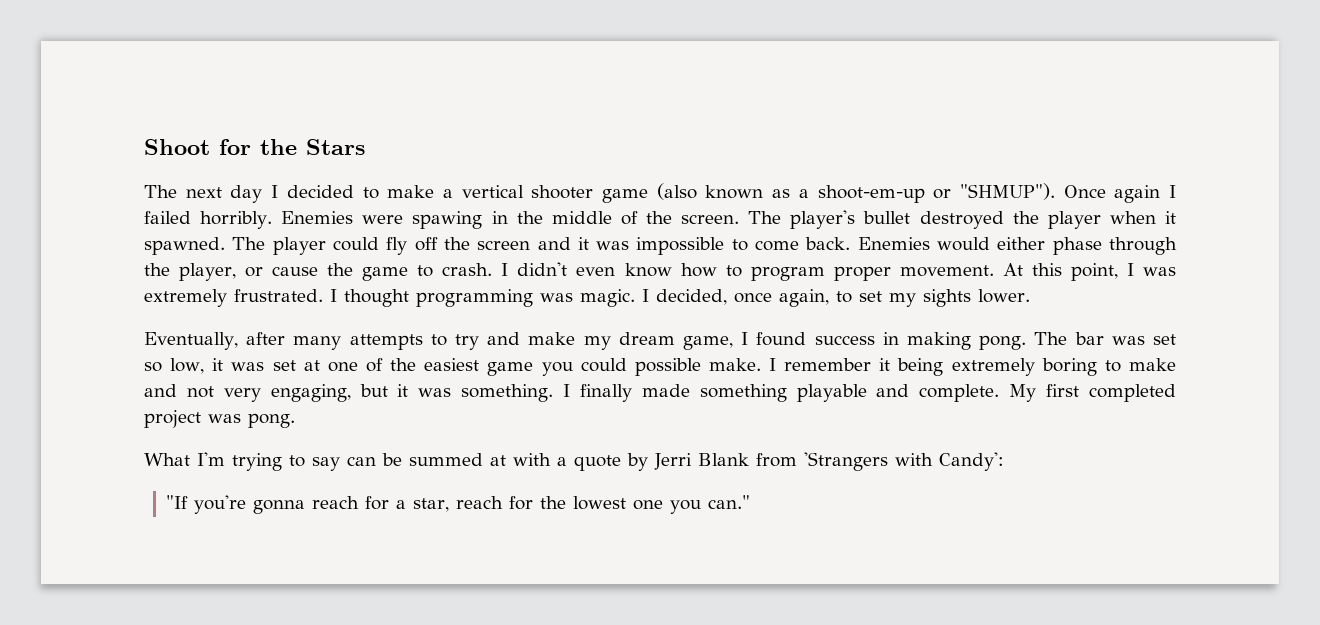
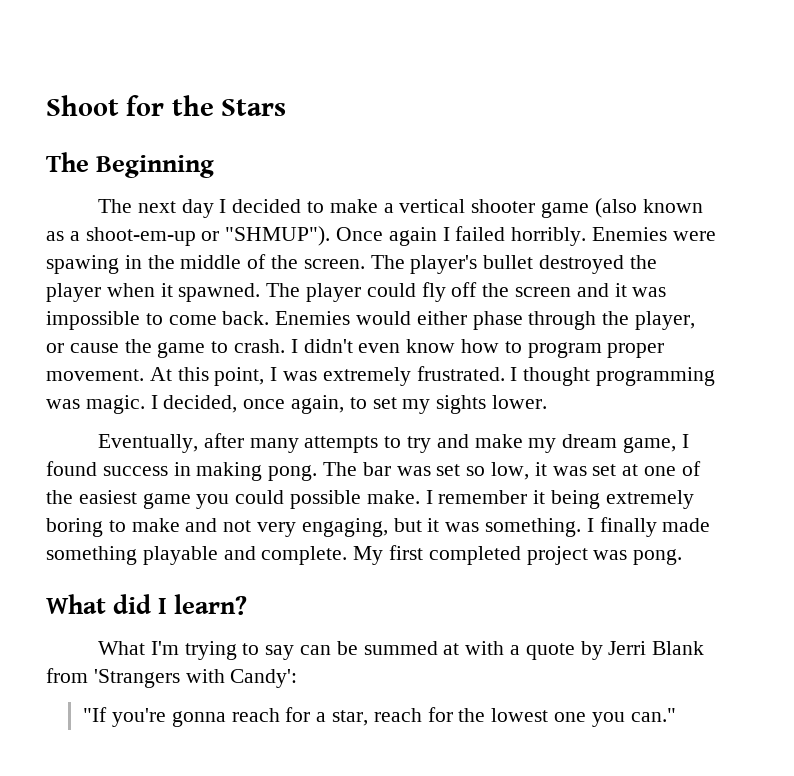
(365, 147) none -> [46,152,215,178] // The Beginning
(295, 420) none -> [46,594,248,615] // What did I learn?

